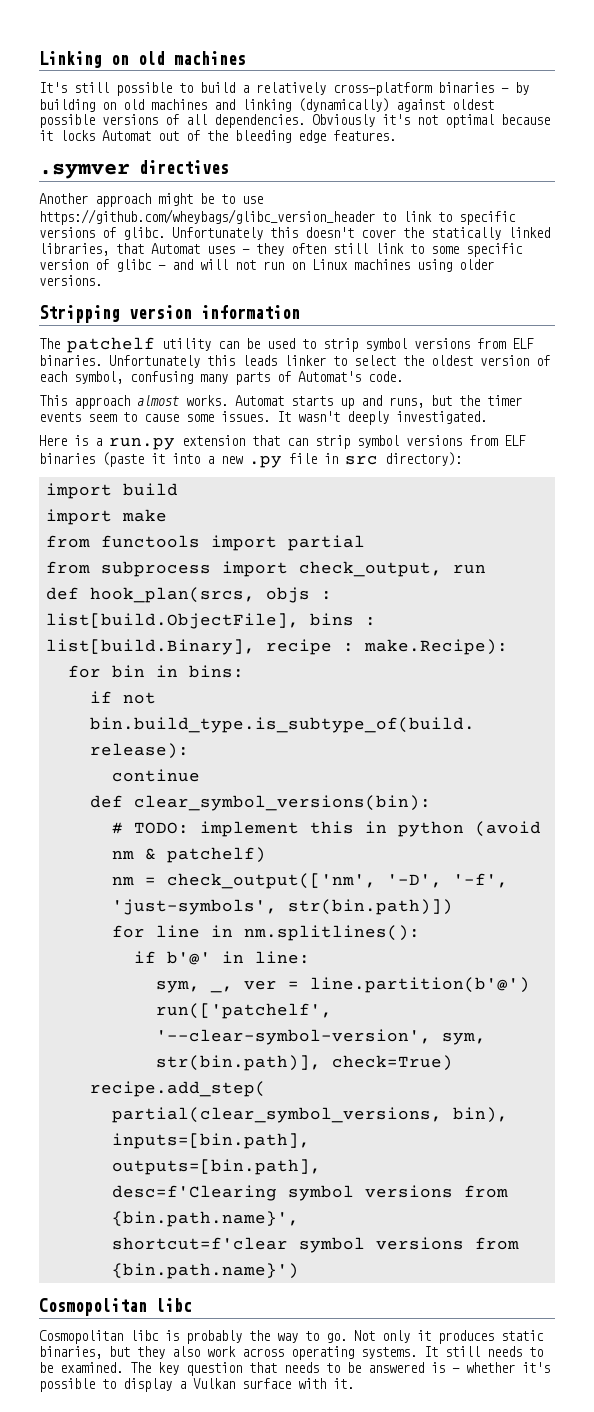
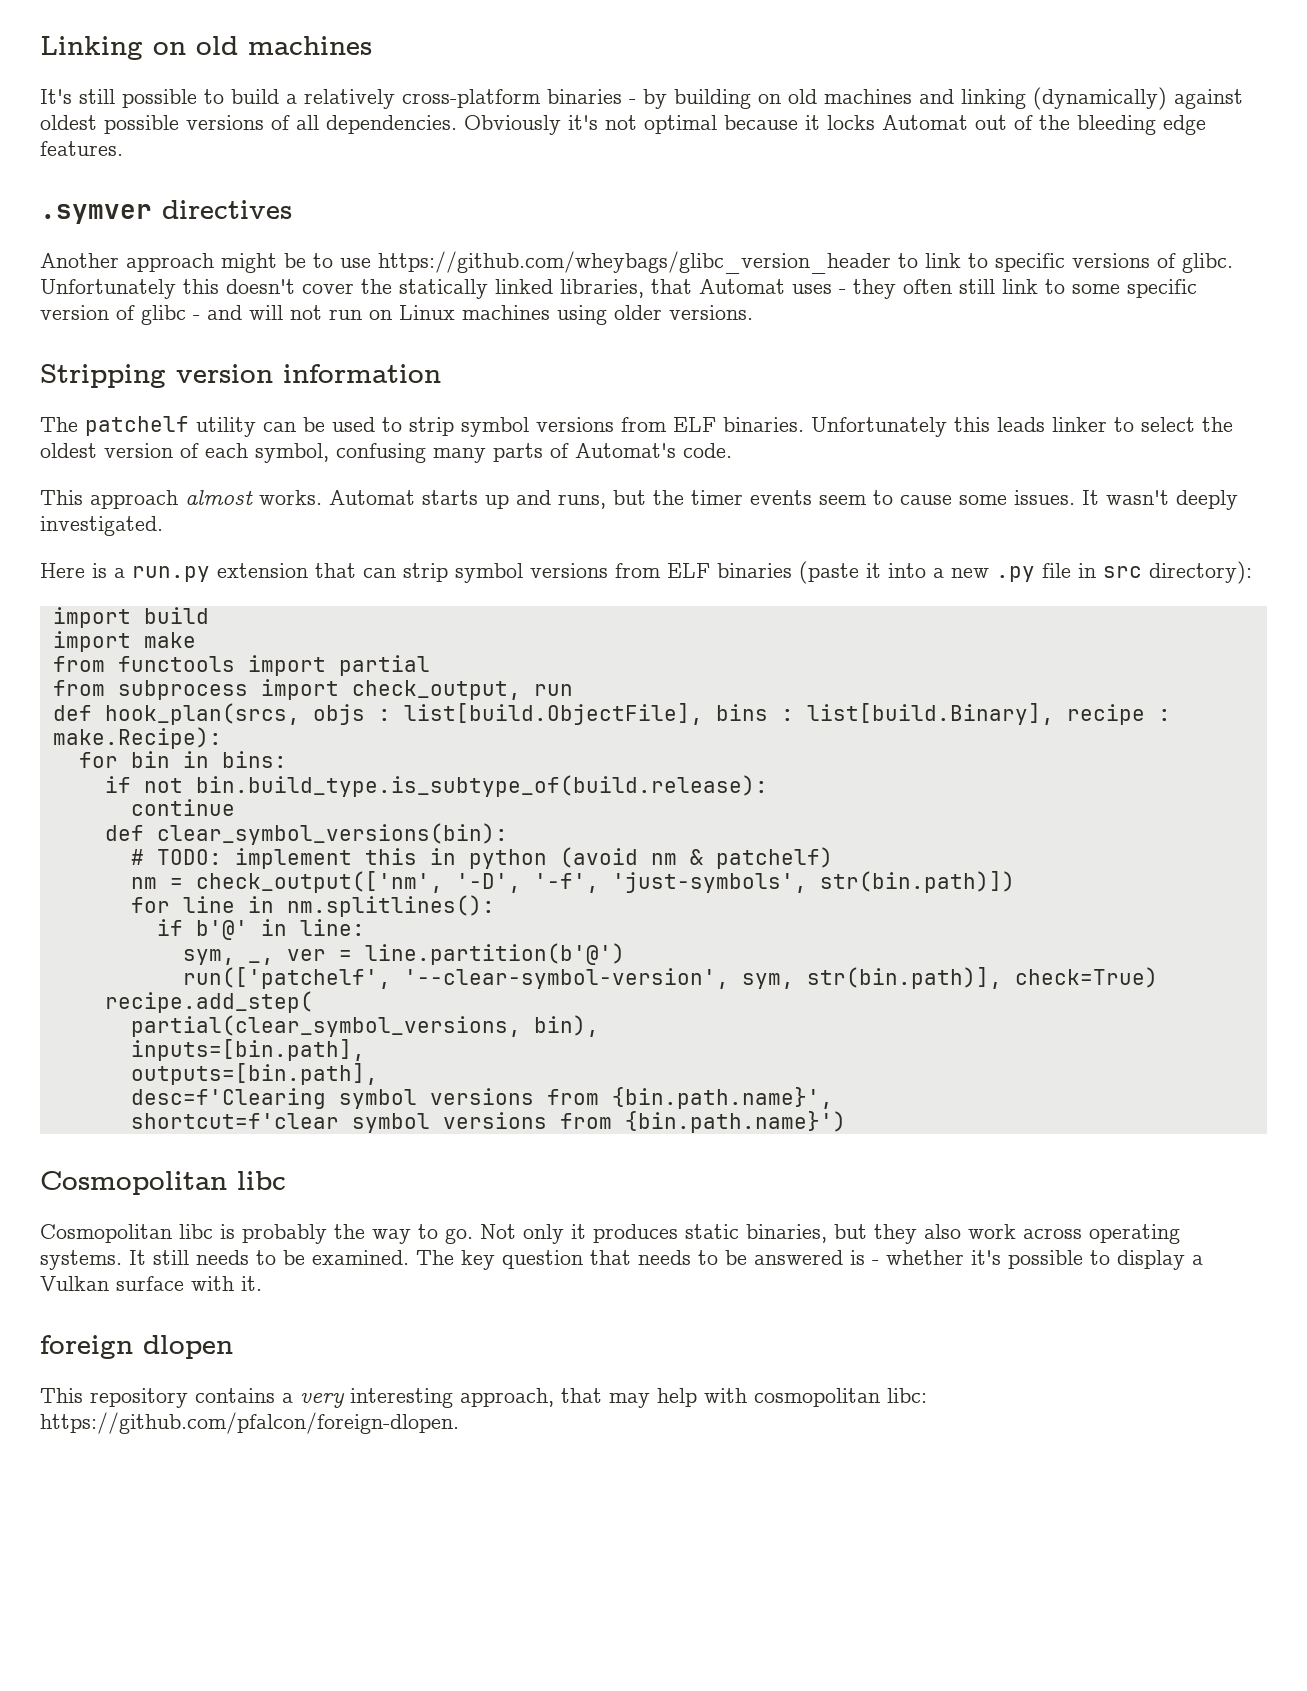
(354, 1383) none -> [40,1335,233,1359] [40,1388,927,1408] [40,1412,459,1434] // foreign dlopen // This repository contains a very interesting approach, that may help with cosmopolitan libc: https://github.com/pfalcon/foreign-dlopen.

